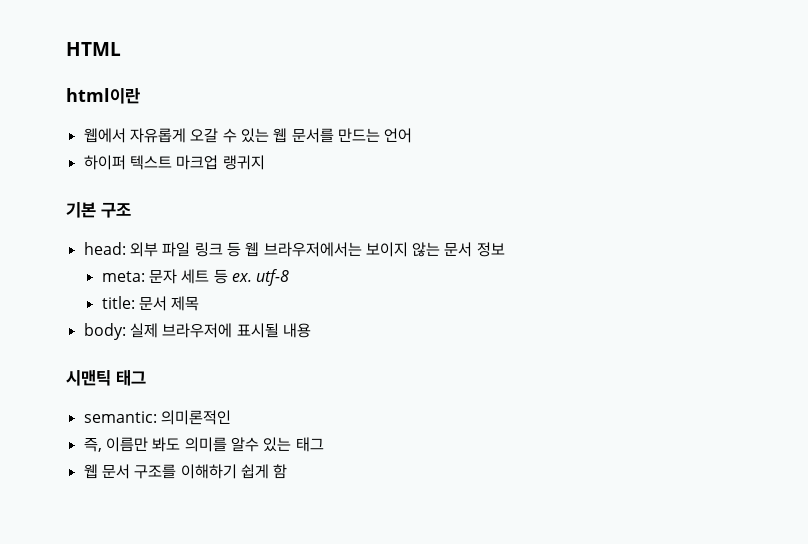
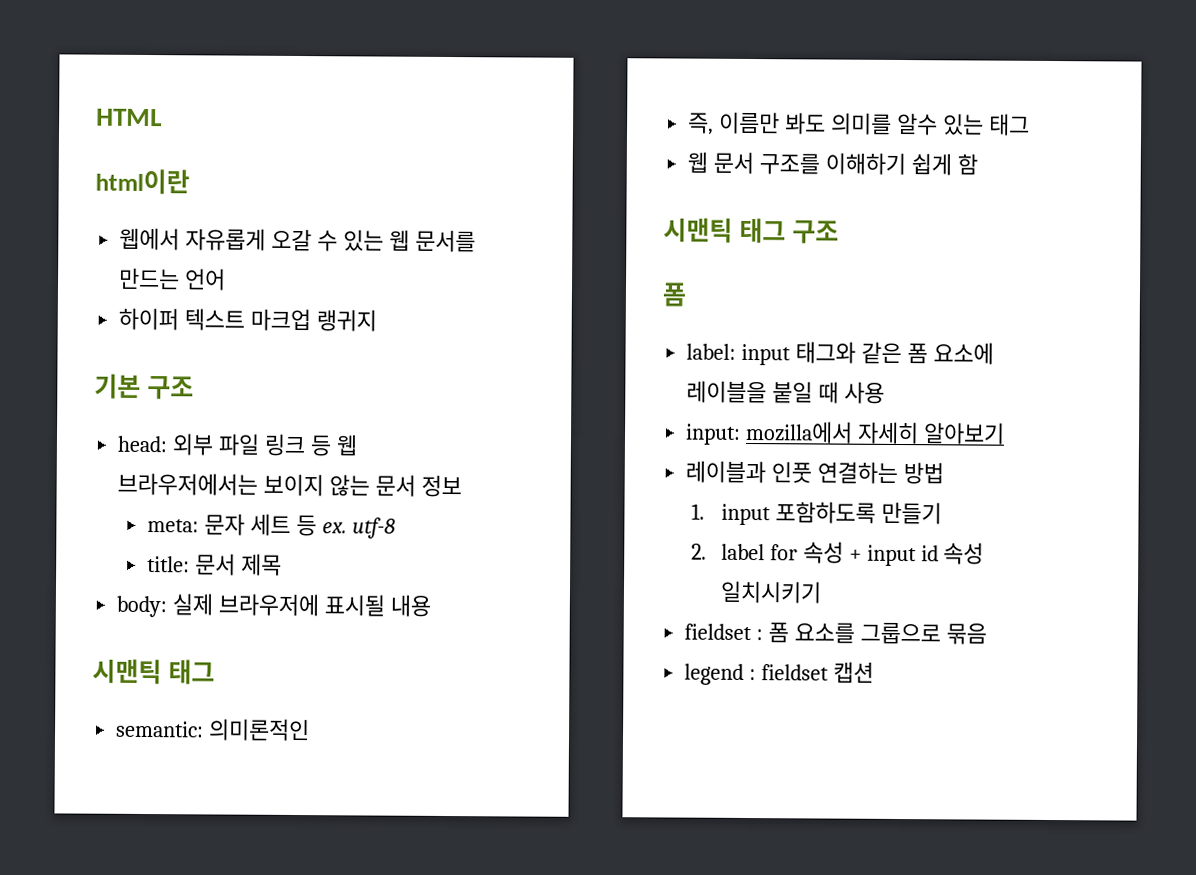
(288, 471) none -> [663,217,839,244] [662,282,687,307] [686,341,994,366] [686,380,886,404] [685,420,1006,445] [685,460,945,485] [690,501,942,526] [690,541,985,567] [719,580,822,604] [684,622,987,645] [684,661,875,685] // 시맨틱 태그 구조 // 폼 // label: input 태그와 같은 폼 요소에 레이블을 붙일 때 사용 // input: mozilla에서 자세히 알아보기 // 레이블과 인풋 연결하는 방법 // 1. input 포함하도록 만들기 // 2. label for 속성 + input id 속성 일치시키기 // fieldset : 폼 요소를 그룹으로 묶음 // legend : fieldset 캡션

